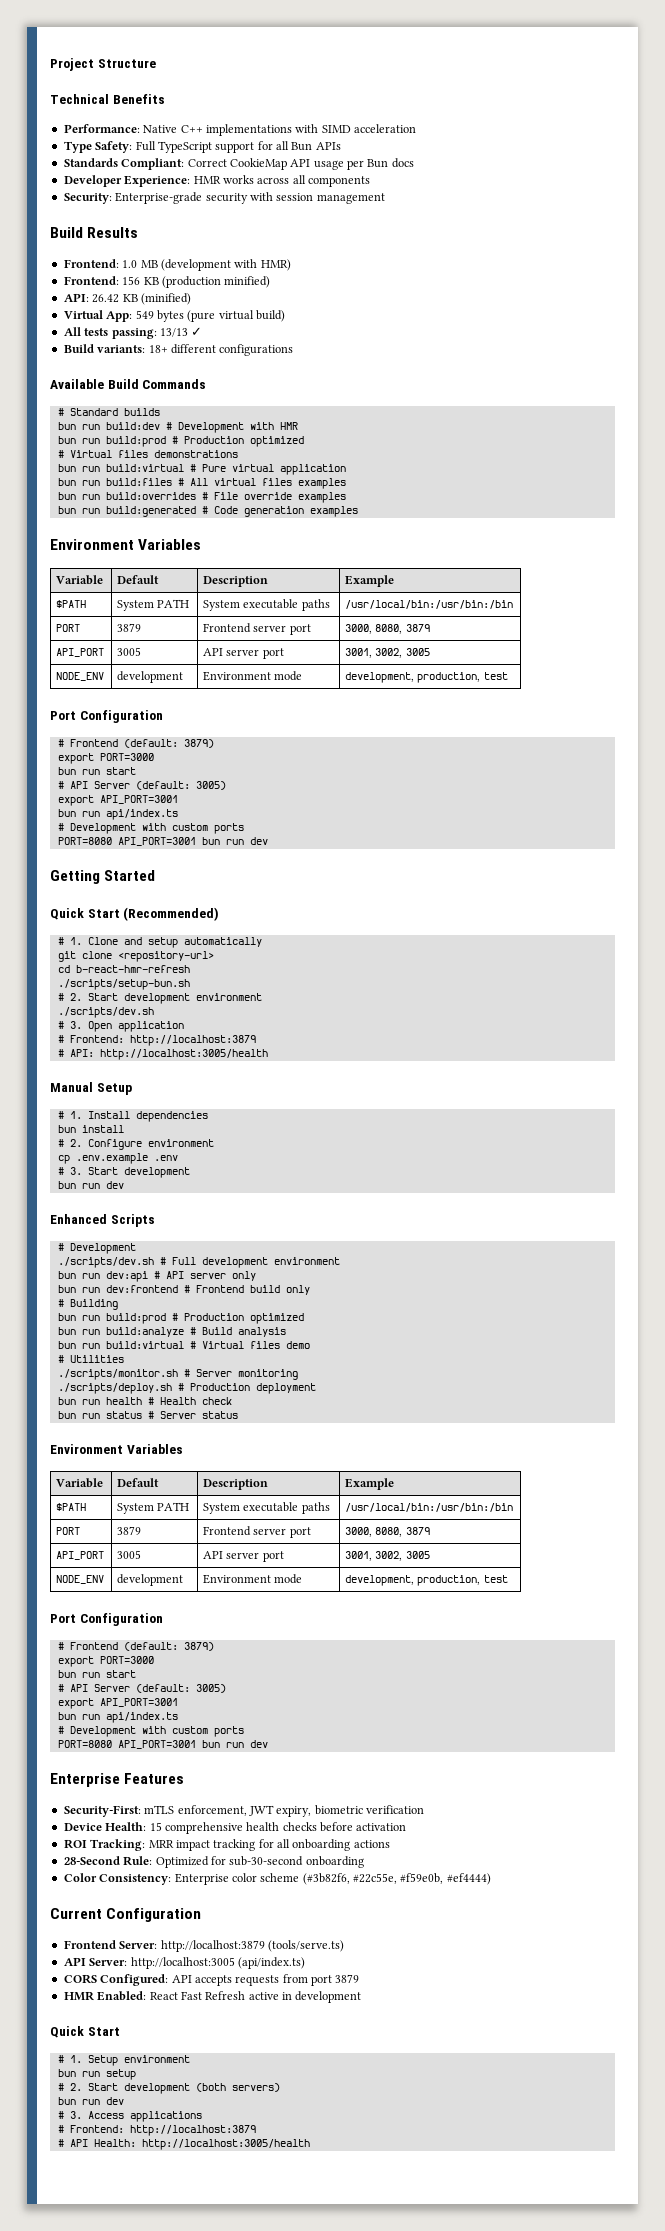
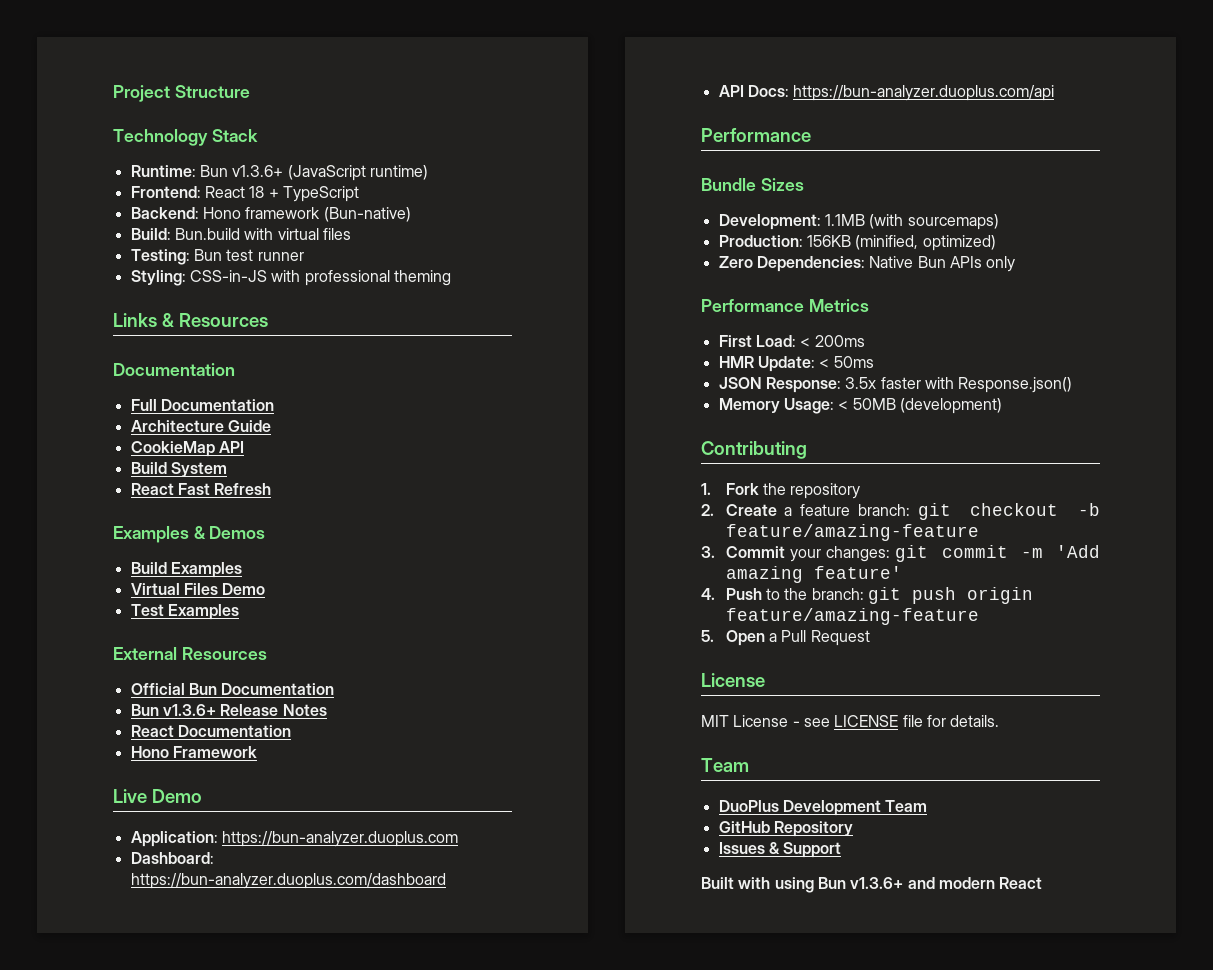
[50,94,165,104] [63,124,416,136] [63,141,341,153] [63,158,414,170] [63,175,370,187] [63,192,385,204] [50,227,139,238] [63,259,291,271] [63,276,271,288] [63,293,191,305] [63,310,285,322] [63,327,203,339] [63,344,294,356] [50,379,207,389] [57,408,160,416] [57,422,298,433] [57,436,304,447] [57,450,238,458] [57,464,346,475] [57,478,346,489] [57,492,346,503] [57,506,358,517] [50,539,202,550] [56,575,104,585] [117,575,160,584] [203,576,269,587] [345,575,395,587] [56,600,87,608] [117,599,190,611] [203,599,330,611] [345,600,514,609] [56,624,81,632] [117,623,142,632] [203,623,311,635] [345,624,430,634] [56,648,105,657] [117,647,142,656] [203,648,284,659] [345,648,430,658] [56,672,105,681] [117,671,184,683] [203,671,303,681] [345,672,508,683] [50,710,163,723] [57,739,214,748] [57,753,154,764] [57,767,136,775] [57,781,226,790] [57,795,178,806] [57,809,178,820] [57,823,244,834] [57,837,268,846] [50,870,156,884] [50,907,220,921] [57,937,262,948] [57,951,214,962] [57,965,190,973] [57,979,190,990] [57,993,262,1004] [57,1007,154,1018] [57,1021,184,1032] [57,1035,256,1046] [57,1049,268,1060] [50,1082,132,1095] [57,1111,208,1122] [57,1125,124,1133] [57,1139,214,1150] [57,1153,178,1164] [57,1167,190,1178] [57,1181,124,1189] [50,1214,155,1227] [57,1243,136,1254] [57,1257,340,1268] [57,1271,256,1282] [57,1285,310,1295] [57,1299,118,1310] [57,1313,304,1324] [57,1327,286,1337] [57,1341,310,1349] [57,1355,124,1363] [57,1369,298,1380] [57,1383,316,1394] [57,1397,232,1405] [57,1411,238,1419] [50,1444,183,1454] [56,1478,104,1488] [117,1478,160,1487] [203,1479,269,1490] [345,1478,395,1490] [56,1503,87,1511] [117,1502,190,1514] [203,1502,330,1514] [345,1503,514,1512] [56,1527,81,1535] [117,1526,142,1535] [203,1526,311,1538] [345,1527,430,1537] [56,1551,105,1560] [117,1550,142,1559] [203,1551,284,1562] [345,1551,430,1561] [56,1575,105,1584] [117,1574,184,1586] [203,1574,303,1584] [345,1575,508,1586] [50,1613,163,1626] [57,1642,214,1651] [57,1656,154,1667] [57,1670,136,1678] [57,1684,226,1693] [57,1698,178,1709] [57,1712,178,1723] [57,1726,244,1737] [57,1740,268,1749] [50,1773,185,1787] [63,1805,424,1817] [63,1822,407,1834] [63,1839,390,1851] [63,1856,364,1868] [63,1873,491,1885] [50,1908,202,1922] [63,1940,344,1952] [63,1957,305,1969] [63,1974,360,1986] [63,1991,362,2003] [50,2026,120,2038] [57,2055,190,2066] [57,2069,136,2080] [57,2083,280,2094] [57,2097,124,2105] [57,2111,202,2122] [57,2125,256,2136] [57,2139,310,2150] Technical Benefits // Performance: Native C++ implementations with SIMD acceleration // Type Safety: Full TypeScript support for all Bun APIs // Standards Compliant: Correct CookieMap API usage per Bun docs // Developer Experience: HMR works across all components // Security: Enterprise-grade security with session management // Build Results // Frontend: 1.0 MB (development with HMR) // Frontend: 156 KB (production minified) // API: 26.42 KB (minified) // Virtual App: 549 bytes (pure virtual build) // All tests passing: 13/13 ✓ // Build variants: 18+ different configurations // Available Build Commands // # Standard builds // bun run build:dev # Development with HMR // bun run build:prod # Production optimized // # Virtual files demonstrations // bun run build:virtual # Pure virtual application // bun run build:files # All virtual files examples // bun run build:overrides # File override examples // bun run build:generated # Code generation examples // Environment Variables // Variable | Default | Description | Example // $PATH | System PATH | System executable paths | /usr/local/bin:/usr/bin:/bin // PORT | 3879 | Frontend server port | 3000, 8080, 3879 // API_PORT | 3005 | API server port | 3001, 3002, 3005 // NODE_ENV | development | Environment mode | development, production, test // Port Configuration // # Frontend (default: 3879) // export PORT=3000 // bun run start // # API Server (default: 3005) // export API_PORT=3001 // bun run api/index.ts // # Development with custom ports // PORT=8080 API_PORT=3001 bun run dev // Getting Started // Quick Start (Recommended) // # 1. Clone and setup automatically // git clone <repository-url> // cd b-react-hmr-refresh // ./scripts/setup-bun.sh // # 2. Start development environment // ./scripts/dev.sh // # 3. Open application // # Frontend: http://localhost:3879 // # API: http://localhost:3005/health // Manual Setup // # 1. Install dependencies // bun install // # 2. Configure environment // cp .env.example .env // # 3. Start development // bun run dev // Enhanced Scripts // # Development // ./scripts/dev.sh # Full development environment // bun run dev:api # API server only // bun run dev:frontend # Frontend build only // # Building // bun run build:prod # Production optimized // bun run build:analyze # Build analysis // bun run build:virtual # Virtual files demo // # Utilities // ./scripts/monitor.sh # Server monitoring // ./scripts/deploy.sh # Production deployment // bun run health # Health check // bun run status # Server status // Environment Variables // Variable | Default | Description | Example // $PATH | System PATH | System executable paths | /usr/local/bin:/usr/bin:/bin // PORT | 3879 | Frontend server port | 3000, 8080, 3879 // API_PORT | 3005 | API server port | 3001, 3002, 3005 // NODE_ENV | development | Environment mode | development, production, test // Port Configuration // # Frontend (default: 3879) // export PORT=3000 // bun run start // # API Server (default: 3005) // export API_PORT=3001 // bun run api/index.ts // # Development with custom ports // PORT=8080 API_PORT=3001 bun run dev // Enterprise Features // Security-First: mTLS enforcement, JWT expiry, biometric verification // Device Health: 15 comprehensive health checks before activation // ROI Tracking: MRR impact tracking for all onboarding actions // 28-Second Rule: Optimized for sub-30-second onboarding // Color Consistency: Enterprise color scheme (#3b82f6, #22c55e, #f59e0b, #ef4444) // Current Configuration // Frontend Server: http://localhost:3879 (tools/serve.ts) // API Server: http://localhost:3005 (api/index.ts) // CORS Configured: API accepts requests from port 3879 // HMR Enabled: React Fast Refresh active in development // Quick Start // # 1. Setup environment // bun run setup // # 2. Start development (both servers) // bun run dev // # 3. Access applications // # Frontend: http://localhost:3879 // # API Health: http://localhost:3005/health -> [113,129,258,146] [130,165,428,181] [130,186,359,202] [130,207,411,222] [130,228,351,240] [130,249,304,265] [130,270,451,286] [113,313,268,327] [113,363,235,376] [130,399,274,411] [130,420,271,432] [130,441,244,457] [130,462,227,477] [130,483,272,495] [113,526,266,543] [130,562,242,578] [130,583,266,595] [130,604,239,620] [113,647,267,660] [130,683,335,695] [130,704,327,716] [130,725,291,737] [130,746,257,758] [113,789,202,803] [130,831,458,847] [130,852,214,864] [130,873,446,889] [718,85,1055,101] [701,128,811,142] [701,178,804,191] [718,214,999,230] [718,235,996,251] [718,256,1016,272] [701,299,869,312] [718,335,865,347] [718,356,874,372] [718,377,1073,393] [718,398,1002,414] [701,441,807,459] [701,483,861,499] [701,503,1100,520] [725,524,979,541] [701,545,1100,562] [725,566,902,583] [701,587,1033,604] [725,608,979,625] [701,630,870,646] [701,673,765,687] [701,715,1000,727] [701,758,749,772] [718,800,928,816] [718,821,853,837] [718,842,842,858] [701,877,1043,893] Technology Stack // Runtime: Bun v1.3.6+ (JavaScript runtime) // Frontend: React 18 + TypeScript // Backend: Hono framework (Bun-native) // Build: Bun.build with virtual files // Testing: Bun test runner // Styling: CSS-in-JS with professional theming // Links & Resources // Documentation // Full Documentation // Architecture Guide // CookieMap API // Build System // React Fast Refresh // Examples & Demos // Build Examples // Virtual Files Demo // Test Examples // External Resources // Official Bun Documentation // Bun v1.3.6+ Release Notes // React Documentation // Hono Framework // Live Demo // Application: https://bun-analyzer.duoplus.com // Dashboard: https://bun-analyzer.duoplus.com/dashboard // API Docs: https://bun-analyzer.duoplus.com/api // Performance // Bundle Sizes // Development: 1.1MB (with sourcemaps) // Production: 156KB (minified, optimized) // Zero Dependencies: Native Bun APIs only // Performance Metrics // First Load: < 200ms // HMR Update: < 50ms // JSON Response: 3.5x faster with Response.json() // Memory Usage: < 50MB (development) // Contributing // 1. Fork the repository // 2. Create a feature branch: git checkout -b feature/amazing-feature // 3. Commit your changes: git commit -m 'Add amazing feature' // 4. Push to the branch: git push origin feature/amazing-feature // 5. Open a Pull Request // License // MIT License - see LICENSE file for details. // Team // DuoPlus Development Team // GitHub Repository // Issues & Support // Built with using Bun v1.3.6+ and modern React

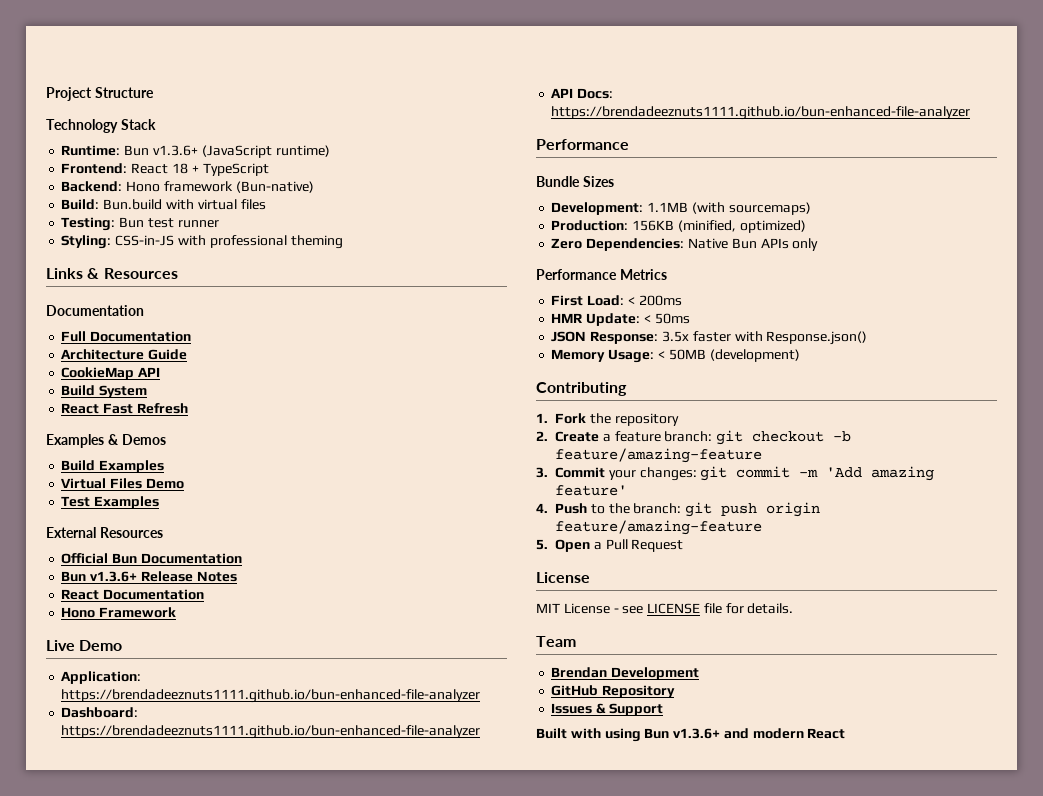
[221,831,458,847] https://bun-analyzer.duoplus.com -> [61,689,481,703] https://brendadeeznuts1111.github.io/bun-enhanced-file-analyzer
[130,873,446,889] https://bun-analyzer.duoplus.com/dashboard -> [61,725,481,739] https://brendadeeznuts1111.github.io/bun-enhanced-file-analyzer
[793,85,1055,101] https://bun-analyzer.duoplus.com/api -> [551,106,971,120] https://brendadeeznuts1111.github.io/bun-enhanced-file-analyzer
[718,800,779,812] DuoPlus -> [551,667,608,678] Brendan
[885,800,928,812] Team -> (700, 673) none

